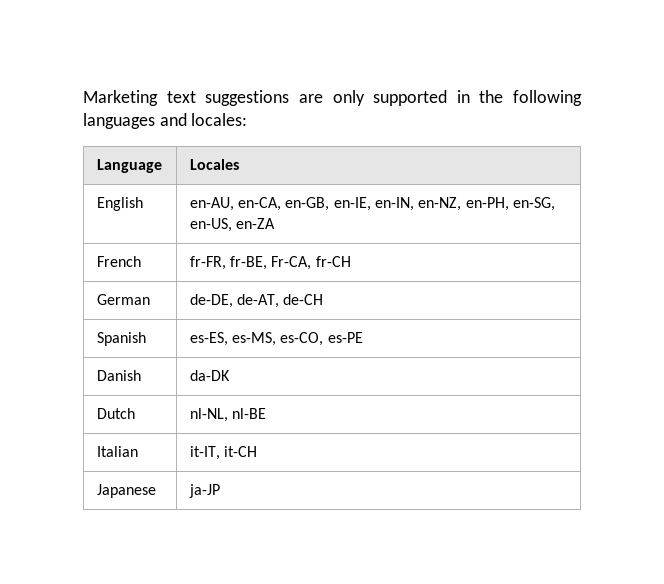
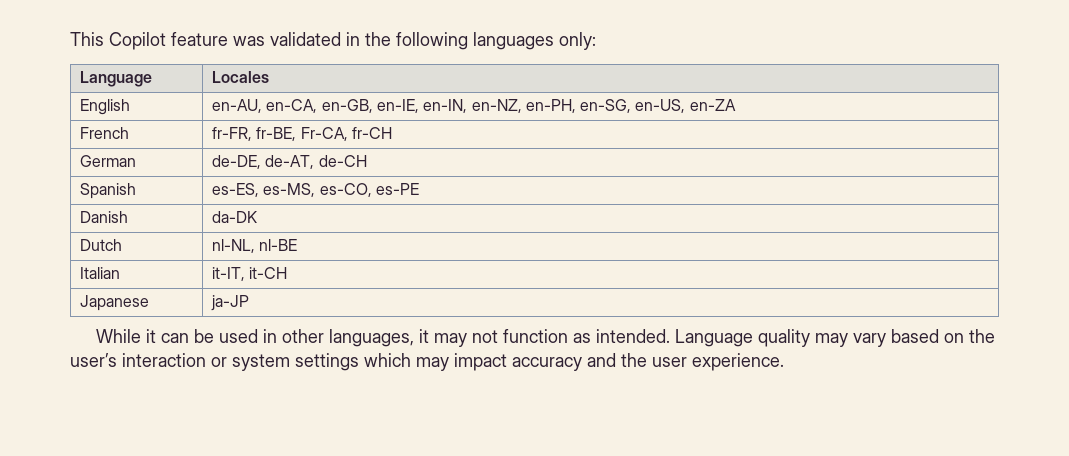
[83,90,448,106] Marketing text suggestions are only supported -> [70,32,341,50] This Copilot feature was validated
[159,113,248,126] and locales: -> [559,32,596,50] only:
(220, 491) none -> [95,329,995,347] [70,353,784,371] // While it can be used in other languages, it may not function as intended. Language quality may vary based on the user’s interaction or system settings which may impact accuracy and the user experience.

